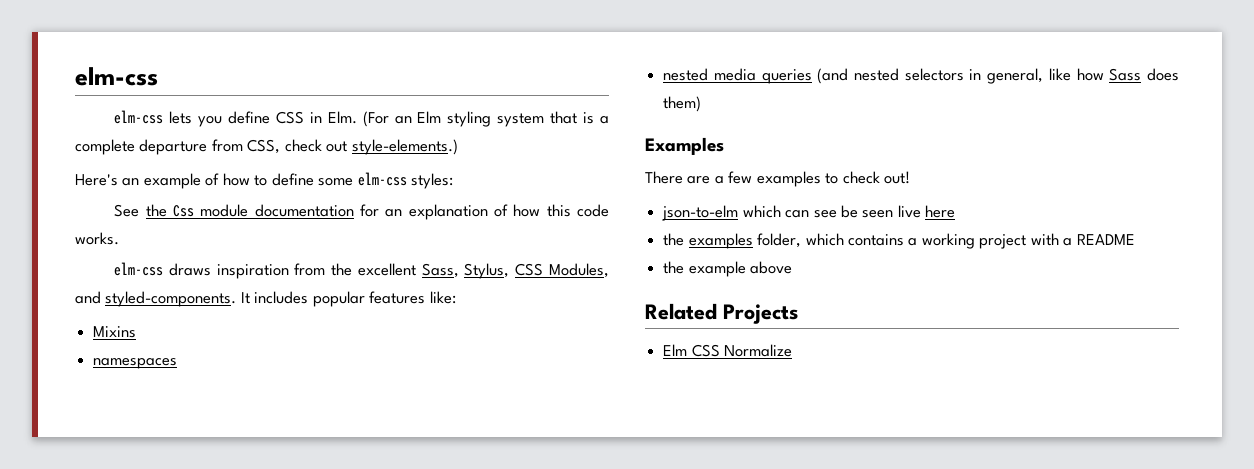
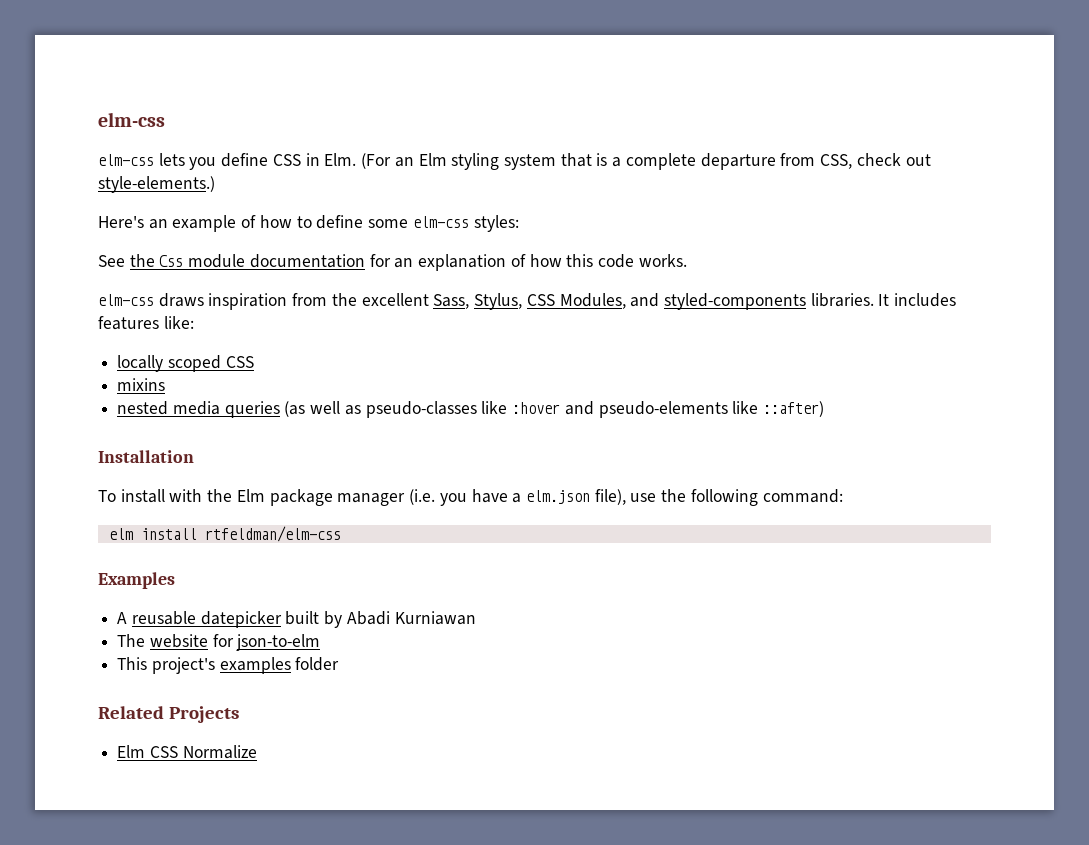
[105,291,237,307] styled-components. -> [663,293,874,310] styled-components libraries.
[312,291,365,307] popular -> (957, 300) none
[93,326,137,338] [93,358,178,369] Mixins // namespaces -> [117,355,254,372] [117,378,166,391] locally scoped CSS // mixins
[817,68,1179,84] [663,96,702,112] [645,137,724,155] [645,171,911,187] [662,205,956,221] [663,233,1135,249] [663,261,793,277] (and nested selectors in general, like how Sass does them) // Examples // There are a few examples to check out! // json-to-elm which can see be seen live here // the examples folder, which contains a working project with a README // the example above -> [284,401,824,418] [98,450,194,463] [98,489,843,506] [108,526,341,542] [98,572,175,589] [117,611,476,628] [117,634,321,651] [117,657,340,674] (as well as pseudo-classes like :hover and pseudo-elements like ::after) // Installation // To install with the Elm package manager (i.e. you have a elm.json file), use the following command: // elm install rtfeldman/elm-css // Examples // A reusable datepicker built by Abadi Kurniawan // The website for json-to-elm // This project's examples folder

